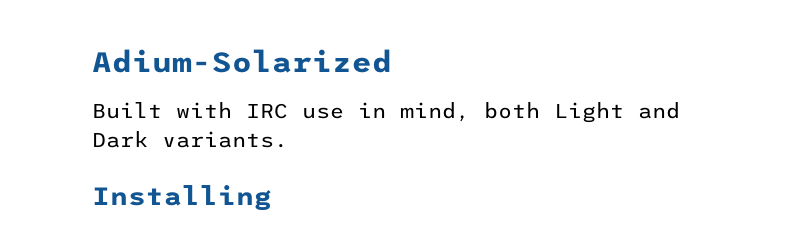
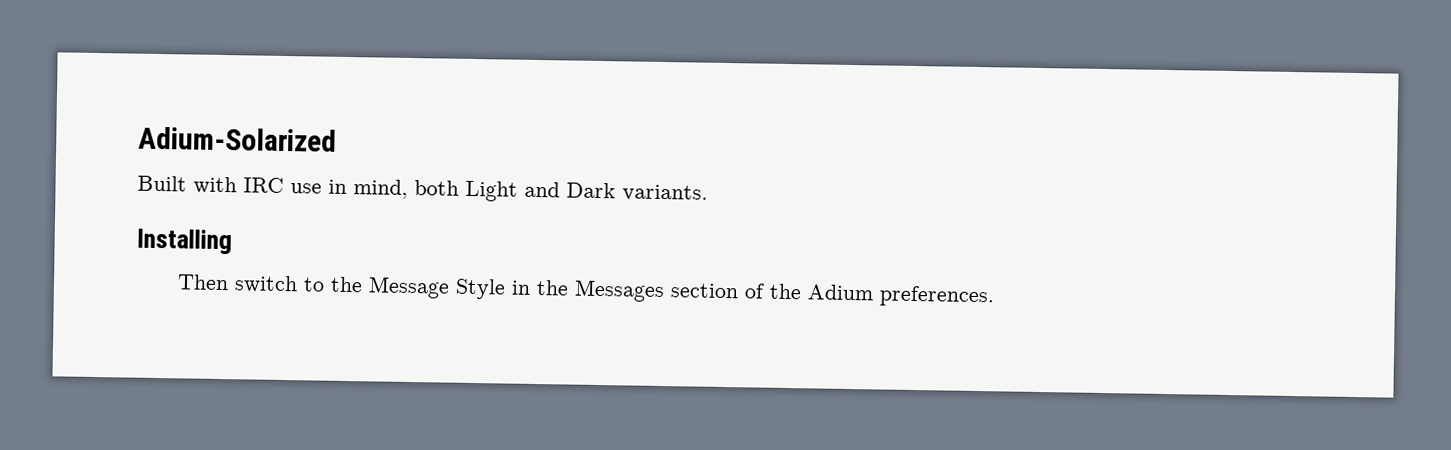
(272, 198) none -> [176,274,995,308] // Then switch to the Message Style in the Messages section of the Adium preferences.

